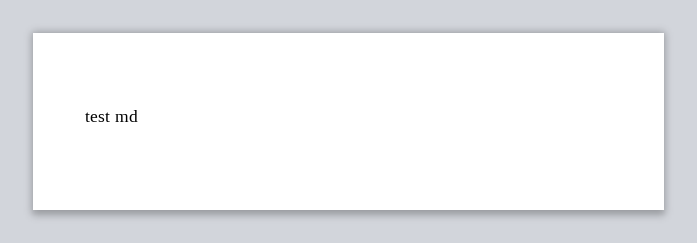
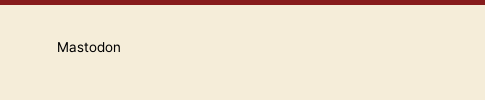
[85,110,138,122] test md -> [57,42,121,53] Mastodon

